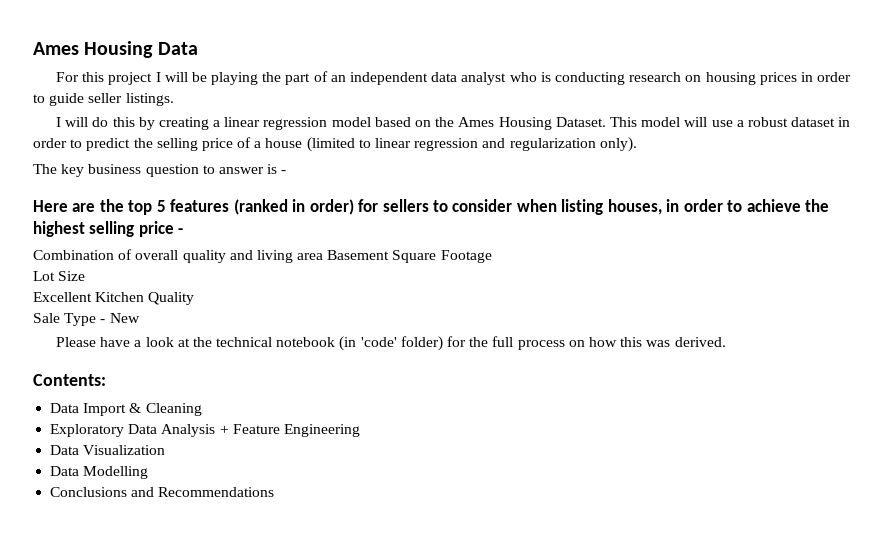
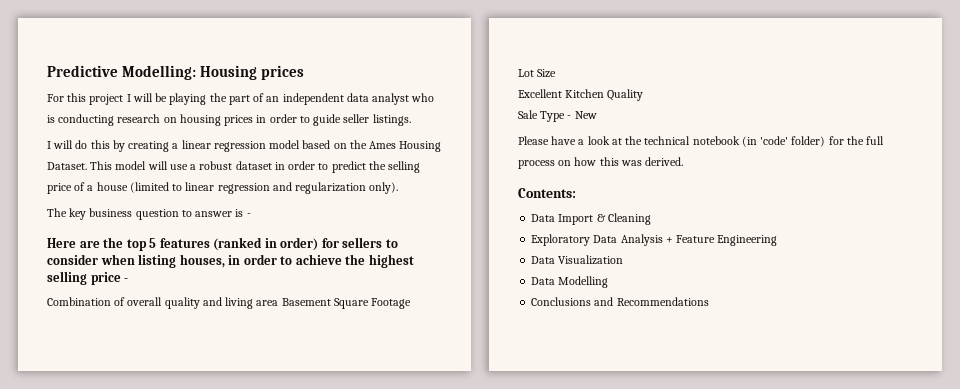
[33,41,198,58] Ames Housing Data -> [47,65,305,80] Predictive Modelling: Housing prices

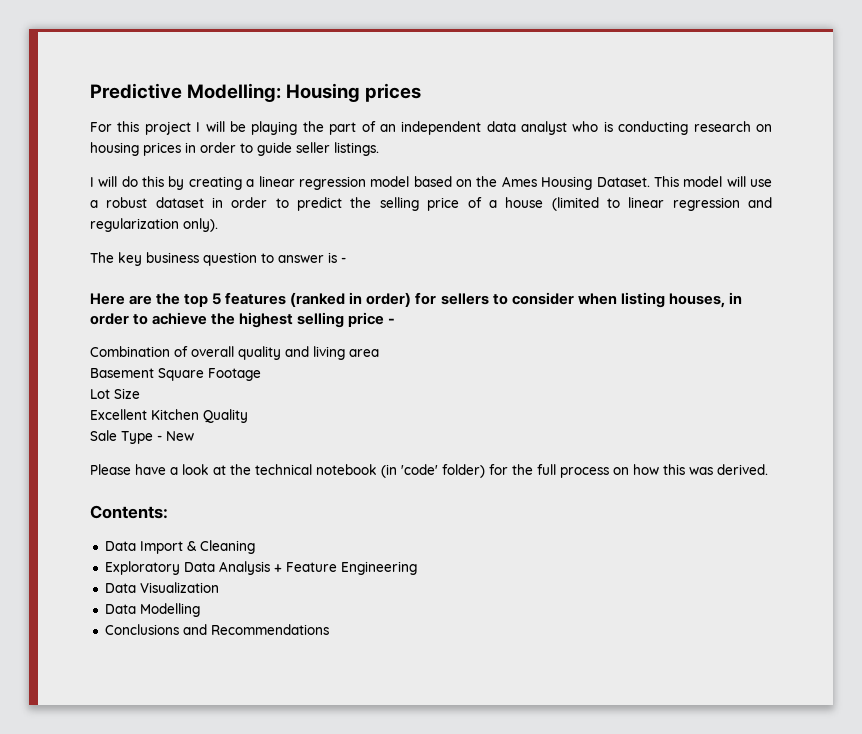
(279, 303) none -> (379, 353) //

